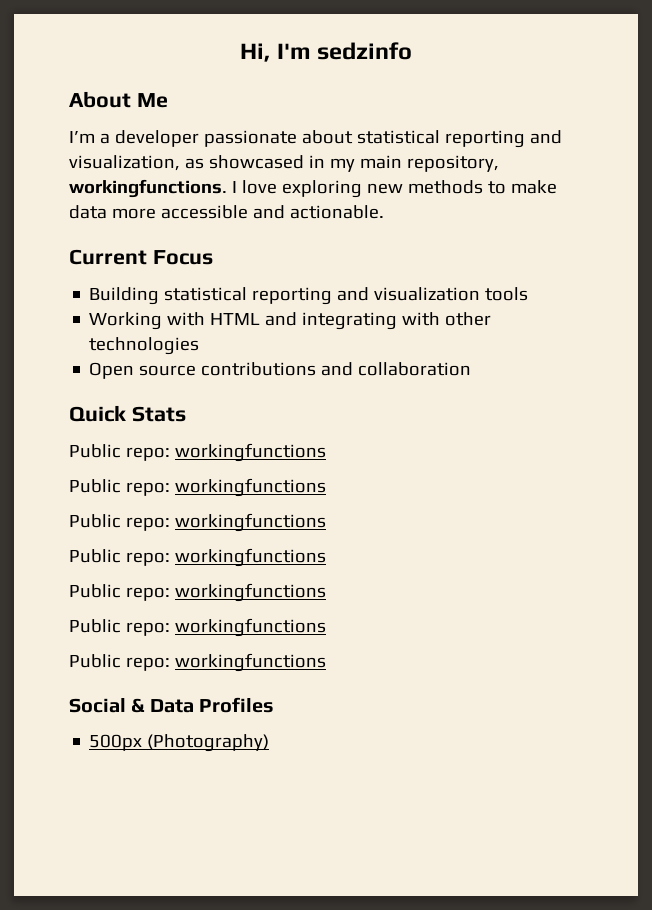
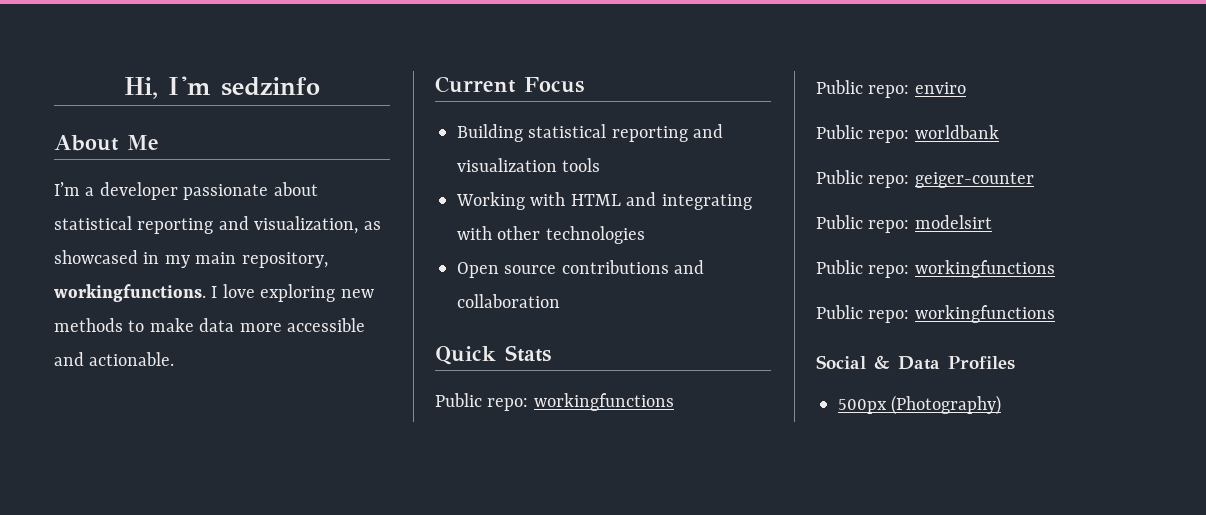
[174,478,326,497] [69,513,326,532] [69,548,326,567] [69,583,326,602] workingfunctions // Public repo: workingfunctions // Public repo: workingfunctions // Public repo: workingfunctions -> [914,82,966,94] [816,125,999,143] [816,170,1034,188] [816,215,992,233] enviro // Public repo: worldbank // Public repo: geiger-counter // Public repo: modelsirt

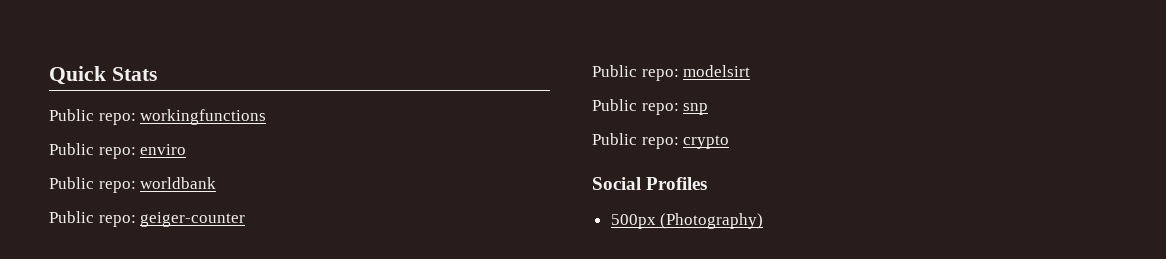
[124,76,320,99] [54,135,159,151] [54,182,318,200] [54,216,381,234] [54,250,328,268] [54,284,374,302] [54,318,365,332] [54,352,175,366] [435,76,584,93] [457,124,724,142] [457,158,601,172] [456,192,752,210] [457,226,645,244] [457,260,705,278] [457,294,560,308] Hi, I'm sedzinfo // About Me // I’m a developer passionate about statistical reporting and visualization, as showcased in my main repository, workingfunctions. I love exploring new methods to make data more accessible and actionable. // Current Focus // Building statistical reporting and visualization tools // Working with HTML and integrating with other technologies // Open source contributions and collaboration // -> (49, 75) none
[914,260,1055,278] [816,305,1055,323] workingfunctions // Public repo: workingfunctions -> [683,103,709,115] [592,133,730,149] snp // Public repo: crypto
[874,355,940,370] & Data -> (641, 183) none

